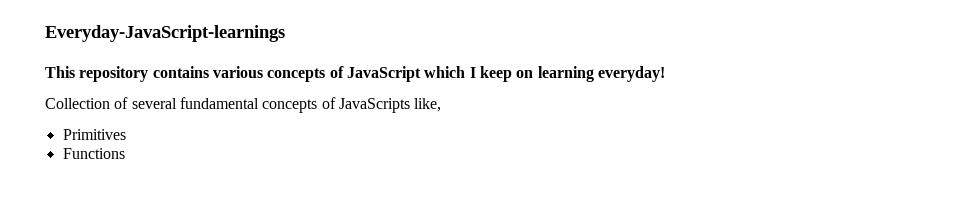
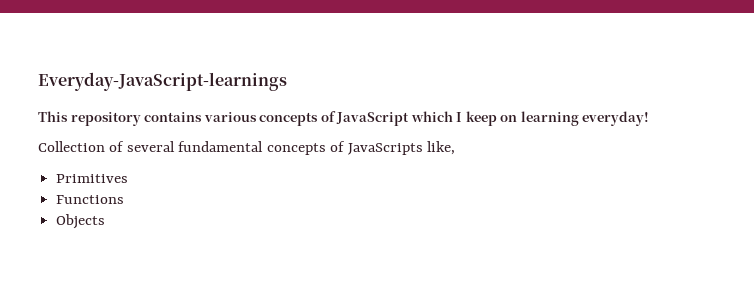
(125, 153) none -> [56,214,106,229] // Objects

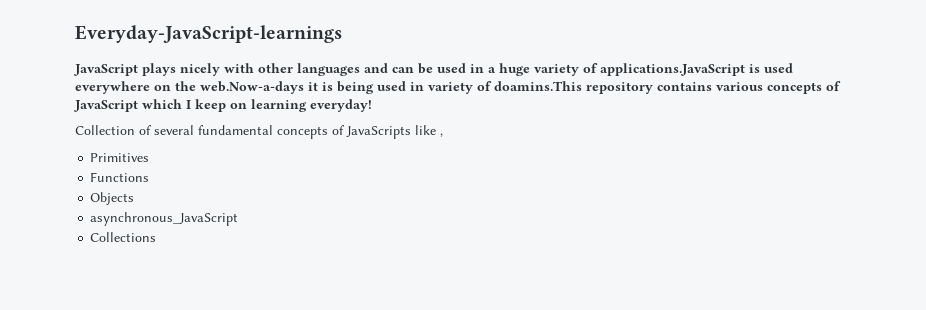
[38,111,68,122] This -> [74,63,793,76] [75,81,582,94] JavaScript plays nicely with other languages and can be used in a huge variety of applications.JavaScript is used everywhere on the web.Now-a-days it is being used in variety of doamins.This
[427,141,456,155] like, -> [415,125,443,137] like ,
(106, 221) none -> [90,212,239,226] [90,232,157,242] // asynchronous_JavaScript // Collections

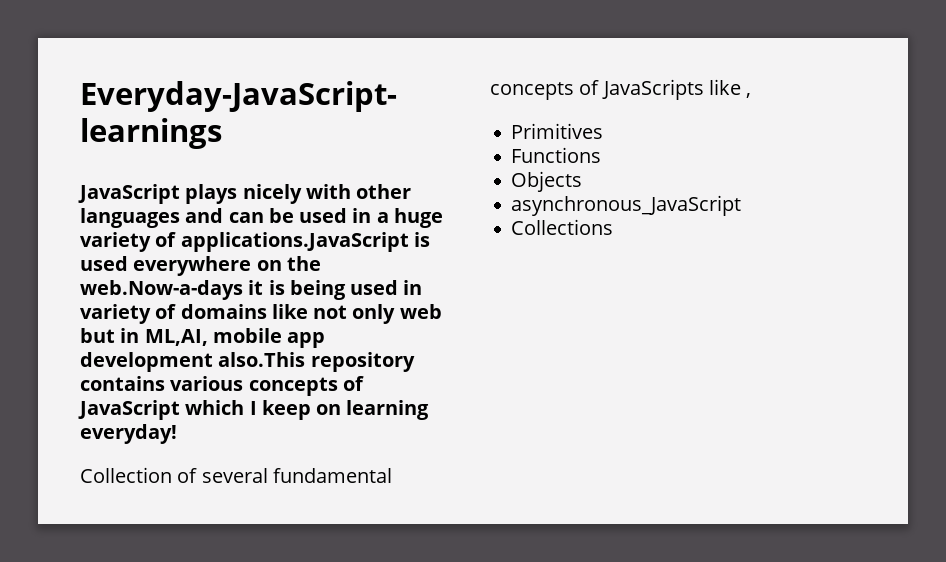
[494,81,582,91] doamins.This -> [180,304,442,324] [80,328,326,348] [80,352,306,372] domains like not only web but in ML,AI, mobile app development also.This

